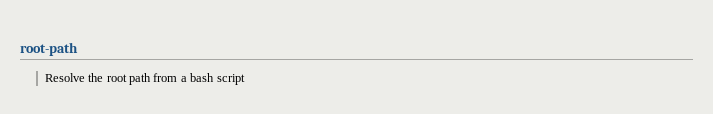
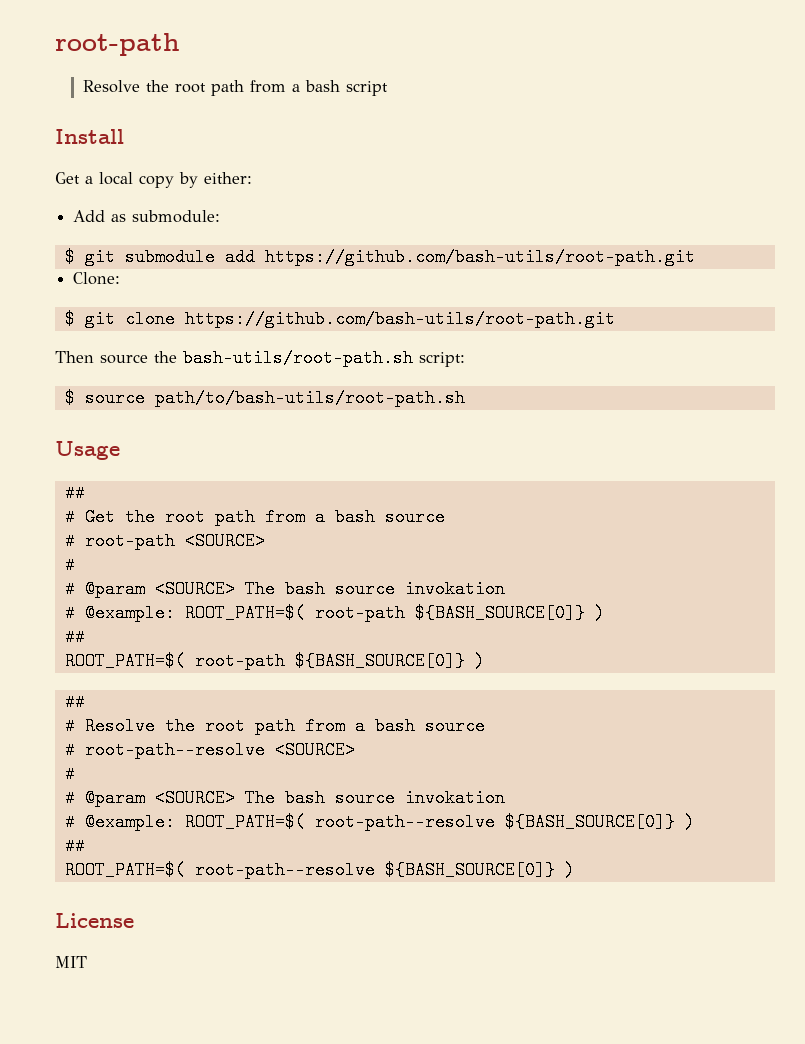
(245, 79) none -> [55,129,124,144] [55,172,252,188] [73,210,221,223] [64,248,695,266] [73,272,121,285] [64,310,615,328] [55,349,465,367] [64,389,465,407] [55,441,120,460] [64,484,85,502] [64,508,445,526] [64,532,265,550] [64,556,75,574] [64,580,505,598] [64,604,605,622] [64,628,85,646] [64,652,485,670] [64,693,85,711] [64,717,485,735] [64,741,355,759] [64,765,75,783] [64,789,505,807] [64,813,695,831] [64,837,85,855] [64,861,575,879] [55,913,134,928] [55,956,87,968] // Install // Get a local copy by either: // Add as submodule: // $ git submodule add https://github.com/bash-utils/root-path.git // Clone: // $ git clone https://github.com/bash-utils/root-path.git // Then source the bash-utils/root-path.sh script: // $ source path/to/bash-utils/root-path.sh // Usage // ## // # Get the root path from a bash source // # root-path <SOURCE> // # // # @param <SOURCE> The bash source invokation // # @example: ROOT_PATH=$( root-path ${BASH_SOURCE[0]} ) // ## // ROOT_PATH=$( root-path ${BASH_SOURCE[0]} ) // ## // # Resolve the root path from a bash source // # root-path--resolve <SOURCE> // # // # @param <SOURCE> The bash source invokation // # @example: ROOT_PATH=$( root-path--resolve ${BASH_SOURCE[0]} ) // ## // ROOT_PATH=$( root-path--resolve ${BASH_SOURCE[0]} ) // License // MIT

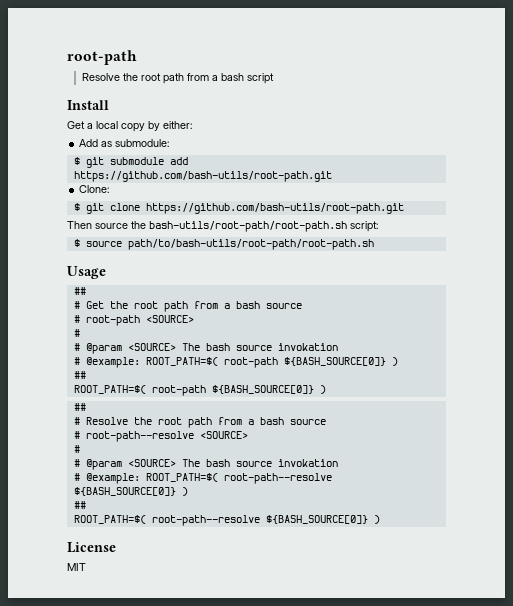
[183,349,413,367] bash-utils/root-path.sh -> [149,221,347,232] bash-utils/root-path/root-path.sh
[154,389,465,407] path/to/bash-utils/root-path.sh -> [127,239,374,250] path/to/bash-utils/root-path/root-path.sh

